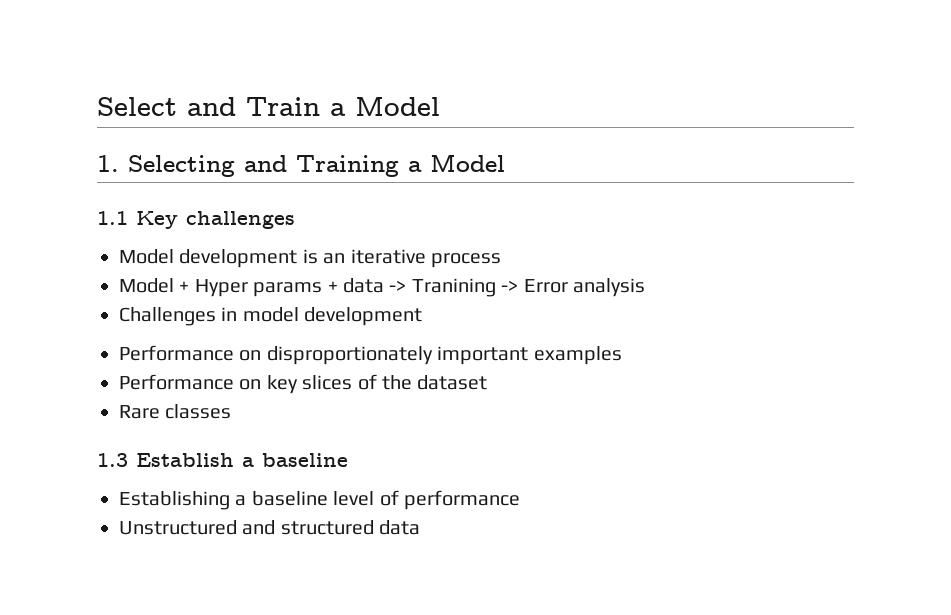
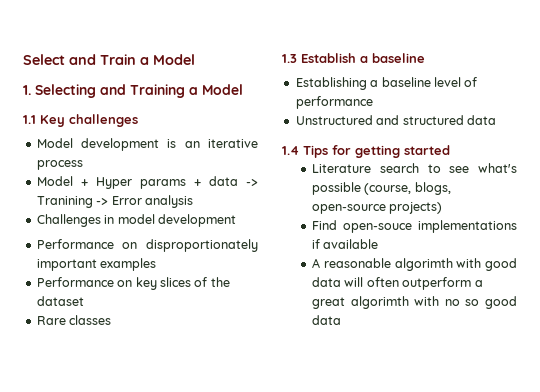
(421, 527) none -> [282,145,450,158] [312,163,517,173] [312,182,451,195] [312,202,443,214] [312,220,517,233] [312,239,379,249] [312,258,517,271] [312,277,483,290] [312,296,517,309] [312,315,342,325] // 1.4 Tips for getting started // Literature search to see what's possible (course, blogs, open-source projects) // Find open-souce implementations if available // A reasonable algorimth with good data will often outperform a great algorimth with no so good data

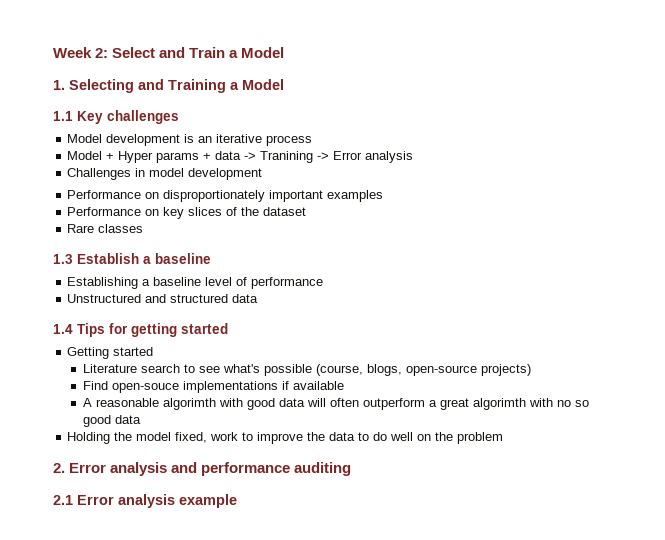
(23, 59) none -> [53,47,109,58] Week 2:
(450, 150) none -> [67,347,154,359] // Getting started
(342, 320) none -> [67,432,504,444] [53,462,352,476] [53,494,237,508] // Holding the model fixed, work to improve the data to do well on the problem // 2. Error analysis and performance auditing // 2.1 Error analysis example

